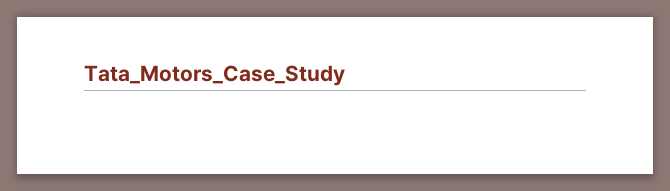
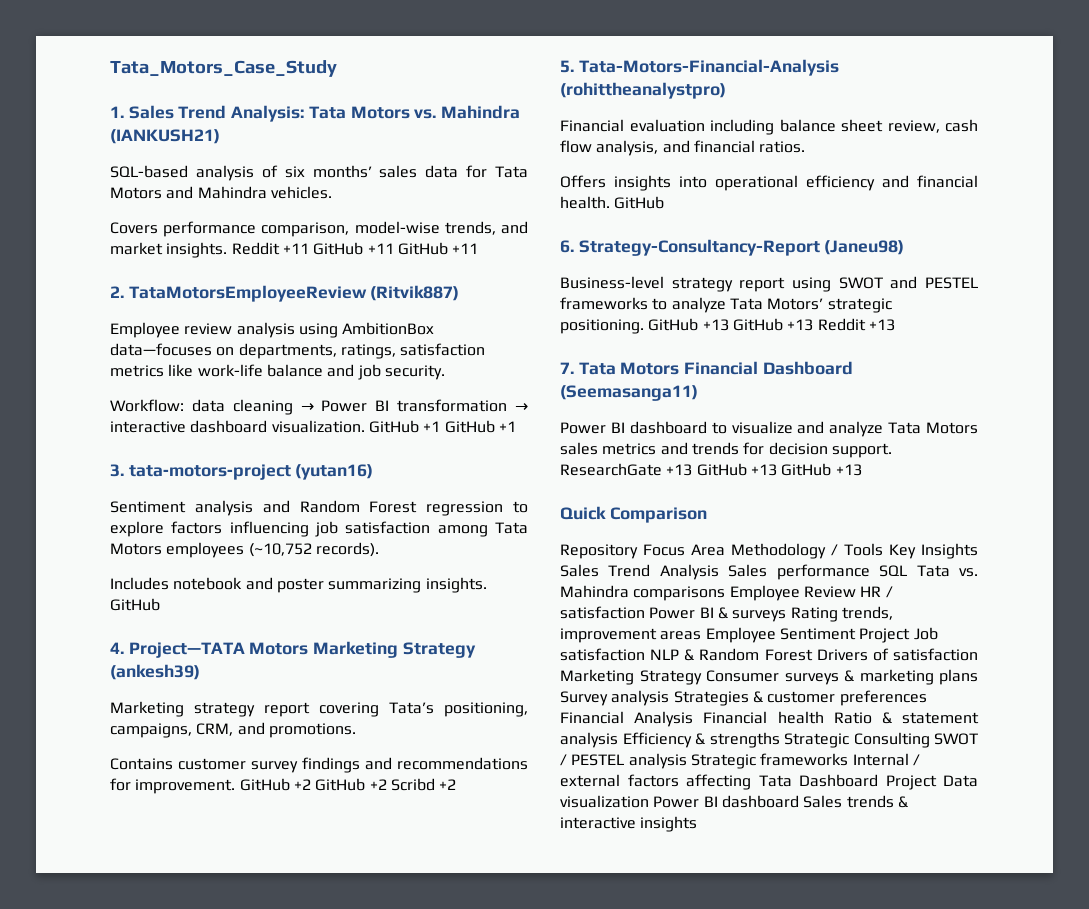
(345, 75) none -> [110,105,521,122] [110,129,220,144] [110,165,528,181] [110,186,332,199] [110,221,528,237] [110,242,479,258] [110,285,460,302] [110,322,435,338] [110,343,486,359] [110,364,445,380] [110,399,528,415] [110,420,516,433] [110,464,374,480] [110,500,528,516] [110,521,528,537] [110,542,379,558] [110,577,487,593] [110,598,160,611] [110,641,476,658] [110,664,200,680] [110,701,528,717] [110,722,356,738] [110,757,528,773] [110,778,457,794] [560,59,839,76] [560,82,726,99] [560,119,978,135] [560,140,806,156] [560,175,978,191] [560,196,665,209] [560,239,905,256] [560,276,978,292] [560,297,892,313] [560,318,895,334] [560,361,853,375] [560,385,698,401] [560,421,978,437] [560,442,892,458] [560,463,862,476] [560,506,707,523] [560,543,978,559] [560,564,978,580] [560,585,893,601] [560,606,893,622] [560,627,938,643] [560,648,978,661] [560,669,978,685] [560,690,927,706] [560,711,980,727] [560,732,978,748] [560,753,920,769] [560,774,978,790] [560,795,908,808] [560,816,698,832] // 1. Sales Trend Analysis: Tata Motors vs. Mahindra (IANKUSH21) // SQL-based analysis of six months’ sales data for Tata Motors and Mahindra vehicles. // Covers performance comparison, model-wise trends, and market insights. Reddit +11 GitHub +11 GitHub +11 // 2. TataMotorsEmployeeReview (Ritvik887) // Employee review analysis using AmbitionBox data—focuses on departments, ratings, satisfaction metrics like work-life balance and job security. // Workflow: data cleaning → Power BI transformation → interactive dashboard visualization. GitHub +1 GitHub +1 // 3. tata‑motors‑project (yutan16) // Sentiment analysis and Random Forest regression to explore factors influencing job satisfaction among Tata Motors employees (~10,752 records). // Includes notebook and poster summarizing insights. GitHub // 4. Project—TATA Motors Marketing Strategy (ankesh39) // Marketing strategy report covering Tata’s positioning, campaigns, CRM, and promotions. // Contains customer survey findings and recommendations for improvement. GitHub +2 GitHub +2 Scribd +2 // 5. Tata-Motors-Financial-Analysis (rohittheanalystpro) // Financial evaluation including balance sheet review, cash flow analysis, and financial ratios. // Offers insights into operational efficiency and financial health. GitHub // 6. Strategy-Consultancy-Report (Janeu98) // Business-level strategy report using SWOT and PESTEL frameworks to analyze Tata Motors’ strategic positioning. GitHub +13 GitHub +13 Reddit +13 // 7. Tata Motors Financial Dashboard (Seemasanga11) // Power BI dashboard to visualize and analyze Tata Motors sales metrics and trends for decision support. ResearchGate +13 GitHub +13 GitHub +13 // Quick Comparison // Repository Focus Area Methodology / Tools Key Insights Sales Trend Analysis Sales performance SQL Tata vs. Mahindra comparisons Employee Review HR / satisfaction Power BI & surveys Rating trends, improvement areas Employee Sentiment Project Job satisfaction NLP & Random Forest Drivers of satisfaction Marketing Strategy Consumer surveys & marketing plans Survey analysis Strategies & customer preferences Financial Analysis Financial health Ratio & statement analysis Efficiency & strengths Strategic Consulting SWOT / PESTEL analysis Strategic frameworks Internal / external factors affecting Tata Dashboard Project Data visualization Power BI dashboard Sales trends & interactive insights

